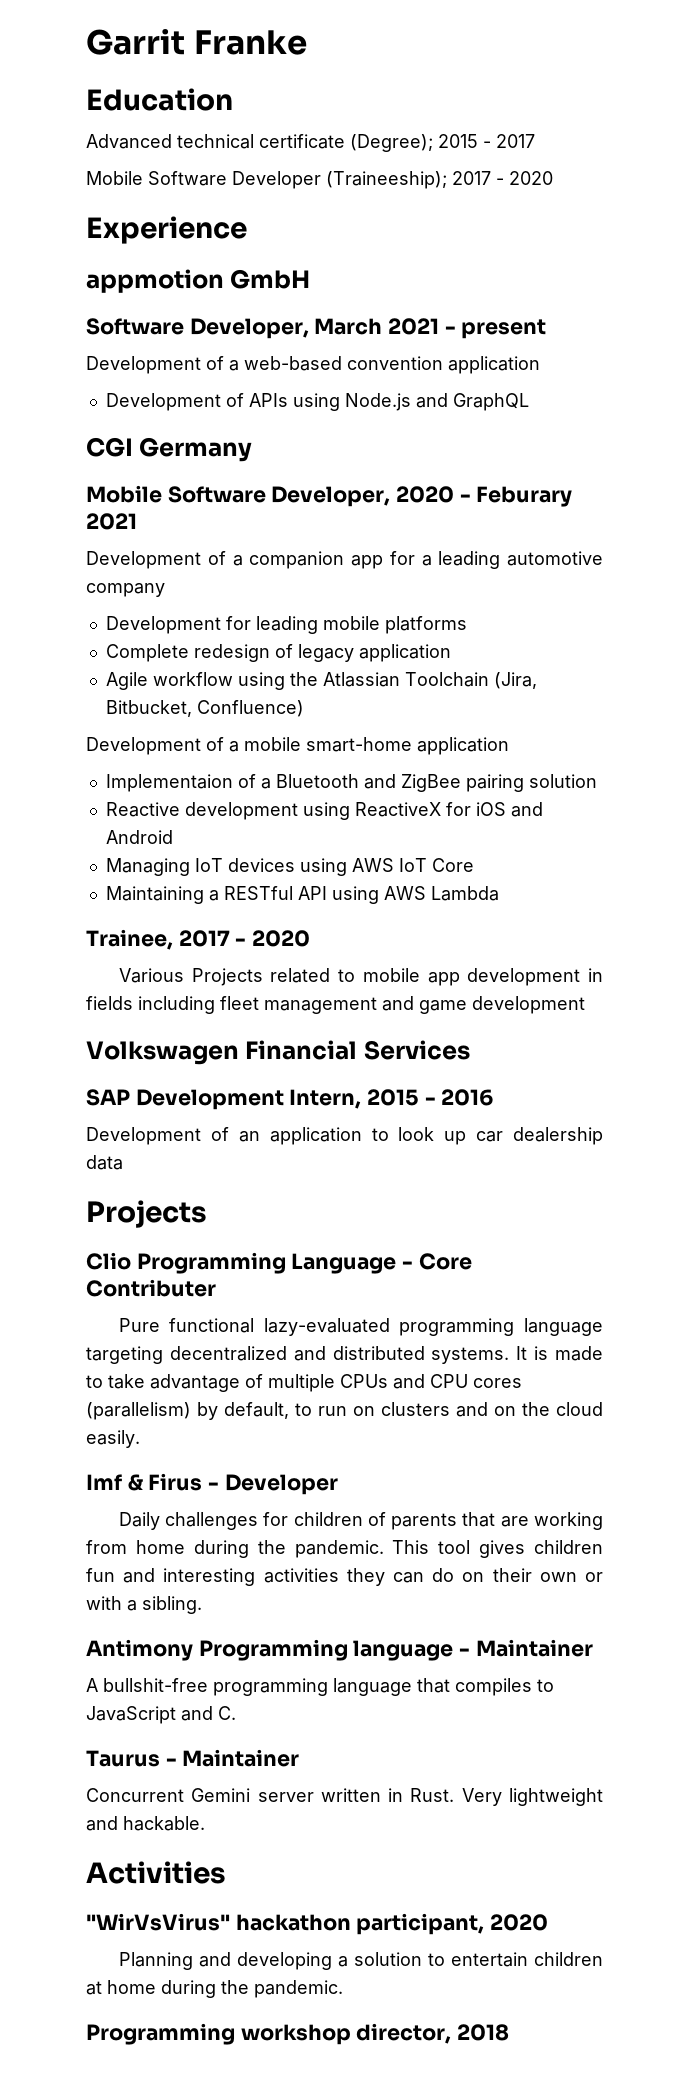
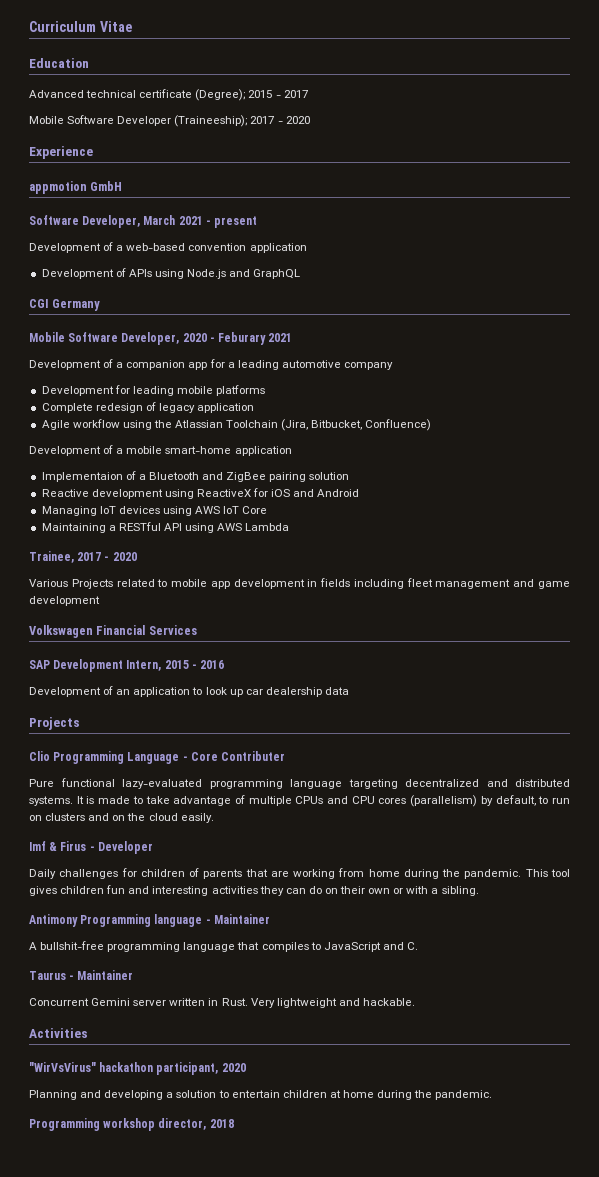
[86,29,307,55] Garrit Franke -> [29,21,132,32] Curriculum Vitae

